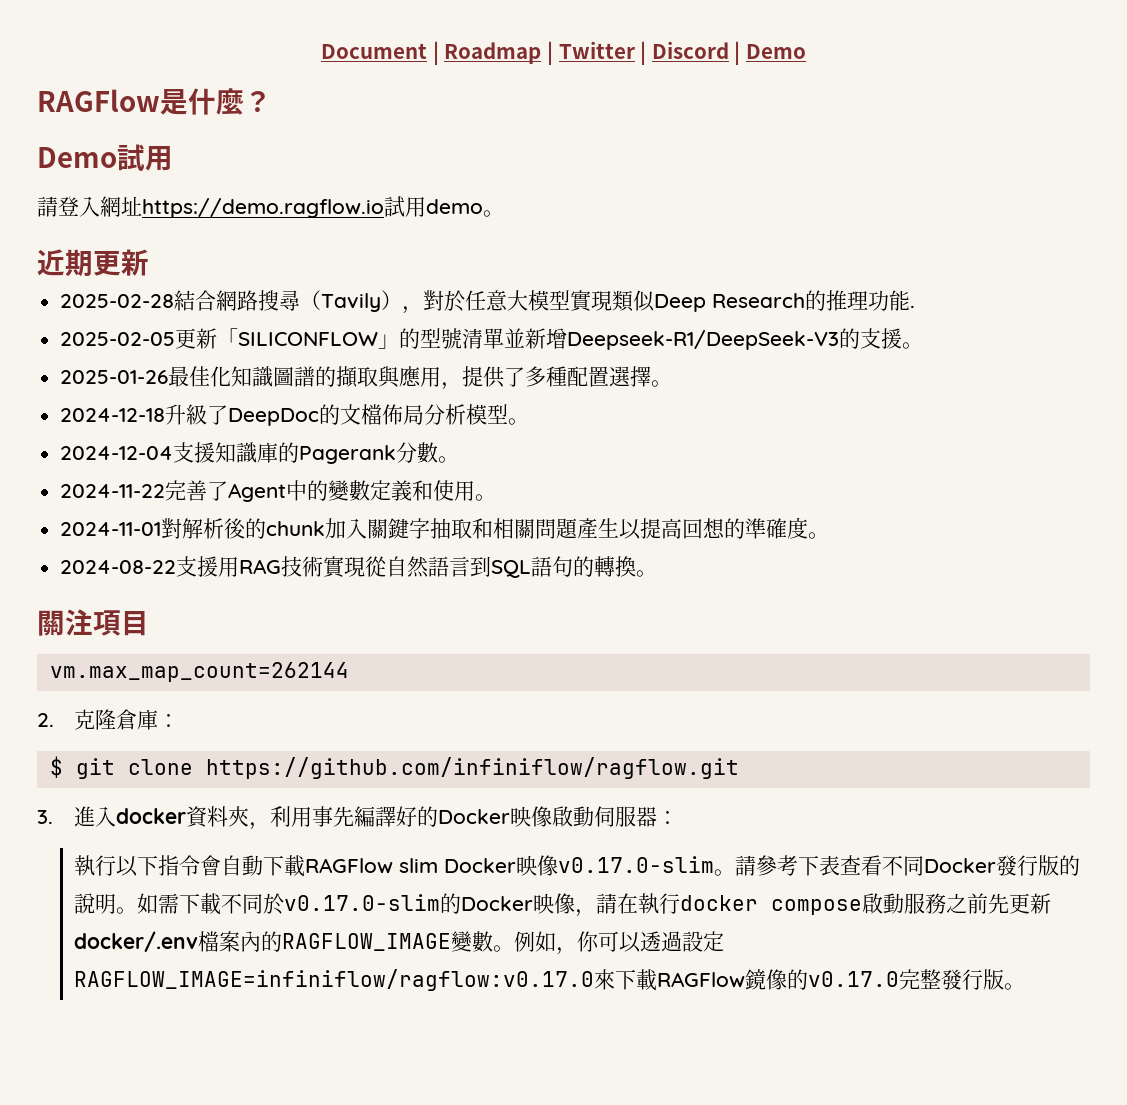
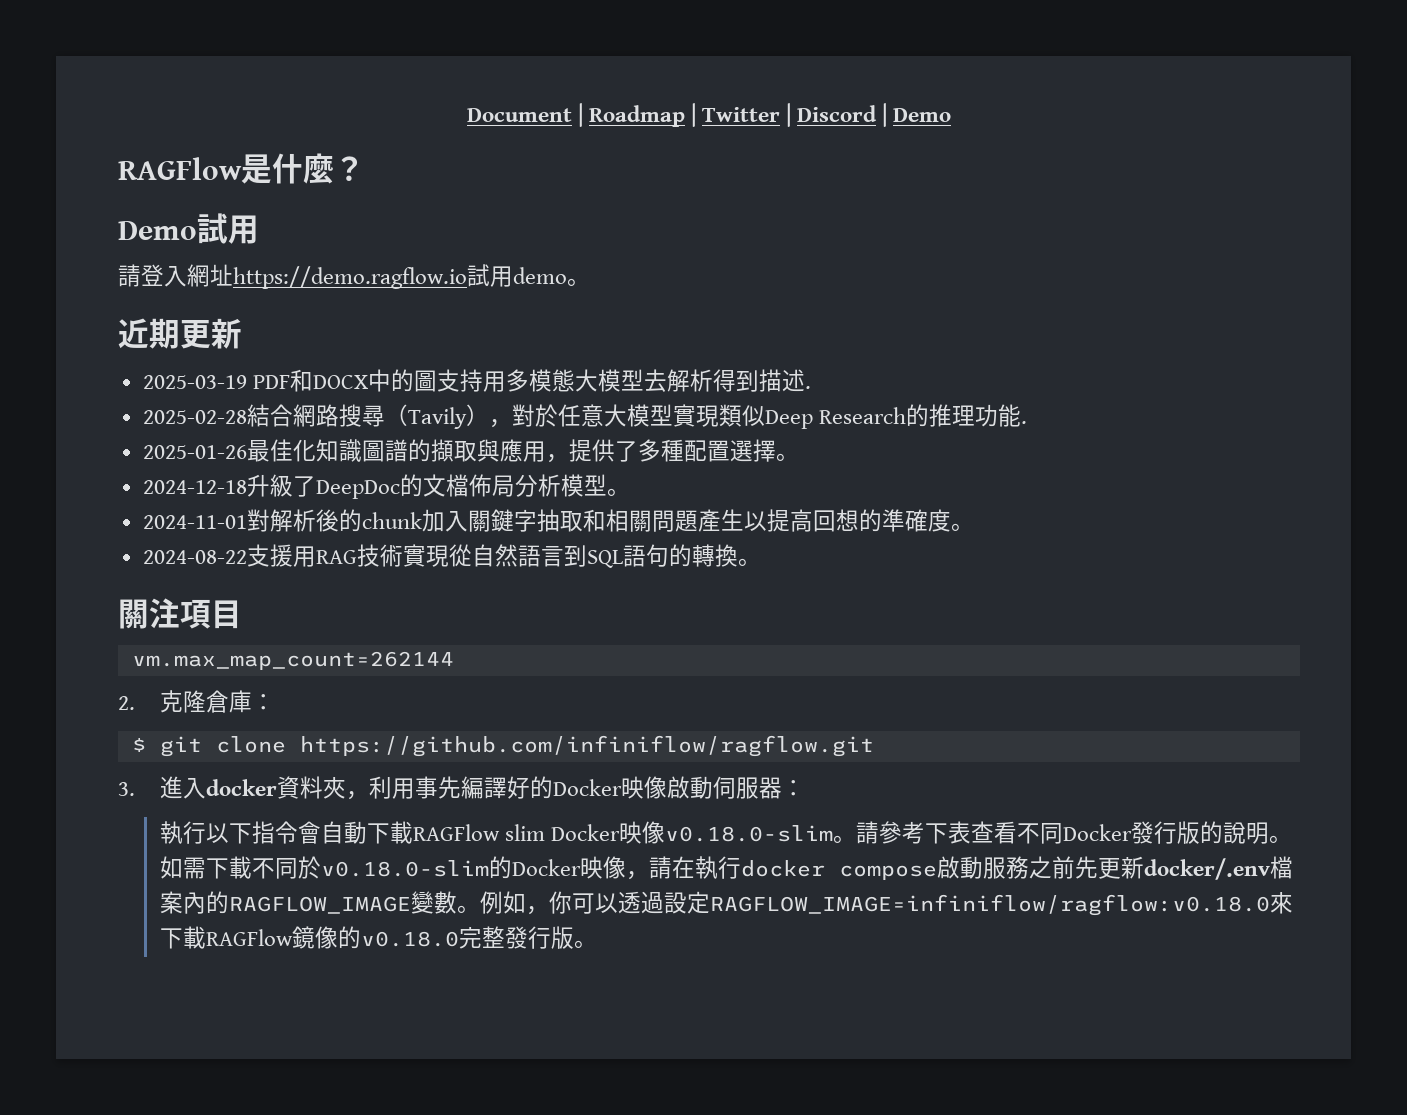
(149, 262) none -> [142,369,811,392] // 2025-03-19 PDF和DOCX中的圖支持用多模態大模型去解析得到描述.
[60,328,924,350] // 2025-02-05更新「SILICONFLOW」的型號清單並新增Deepseek-R1/DeepSeek-V3的支援。 -> (1027, 422) none
[60,442,460,464] [60,480,497,502] // 2024-12-04支援知識庫的Pagerank分數。 // 2024-11-22完善了Agent中的變數定義和使用。 -> (630, 492) none
[558,856,715,873] v0.17.0-slim -> [665,825,834,842] v0.18.0-slim
[284,894,441,911] v0.17.0-slim -> [320,860,489,877] v0.18.0-slim
[74,969,595,991] RAGFLOW_IMAGE=infiniflow/ragflow:v0.17.0 -> [709,894,1270,916] RAGFLOW_IMAGE=infiniflow/ragflow:v0.18.0
[808,971,900,987] v0.17.0 -> [360,931,459,947] v0.18.0

